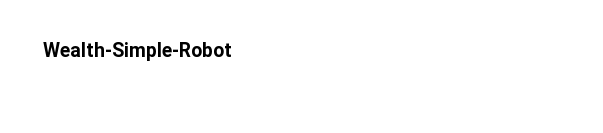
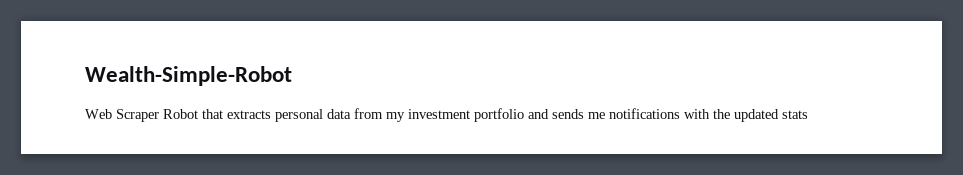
(232, 51) none -> [85,108,808,122] // Web Scraper Robot that extracts personal data from my investment portfolio and sends me notifications with the updated stats

